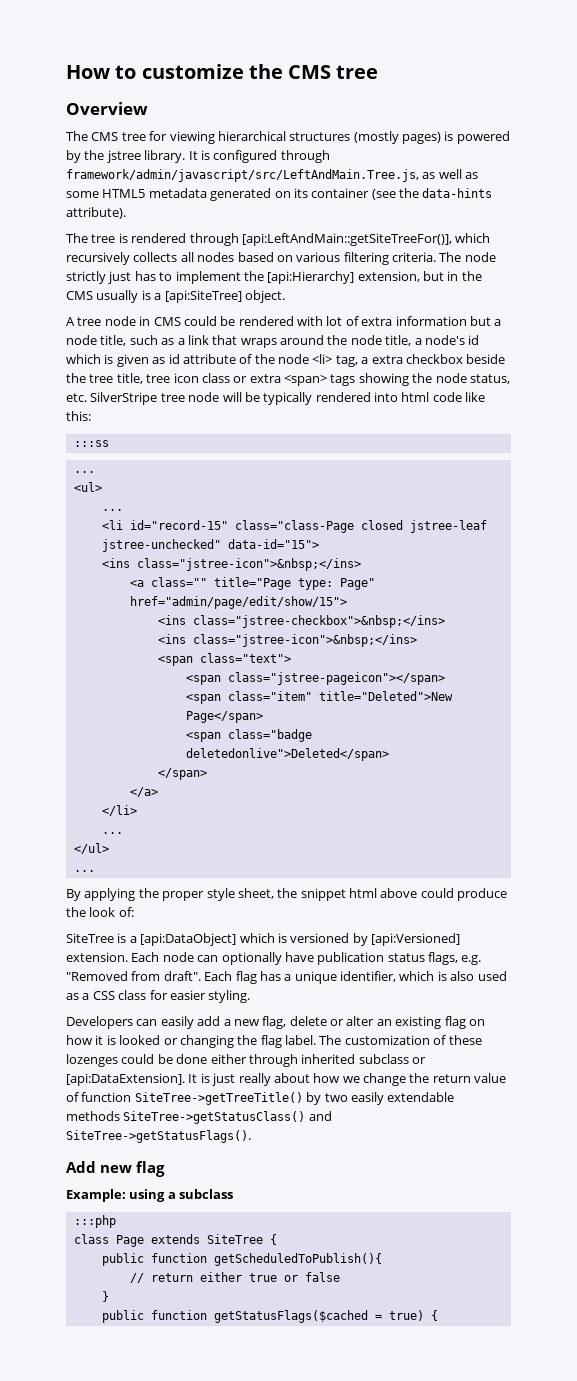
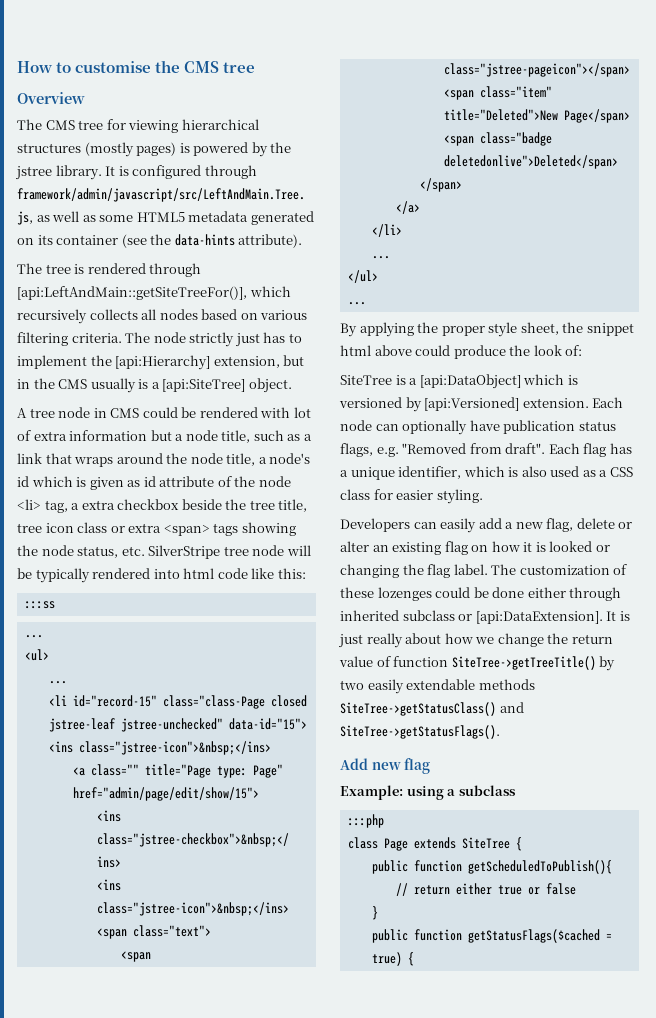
[141,64,244,79] customize -> [75,61,152,73] customise

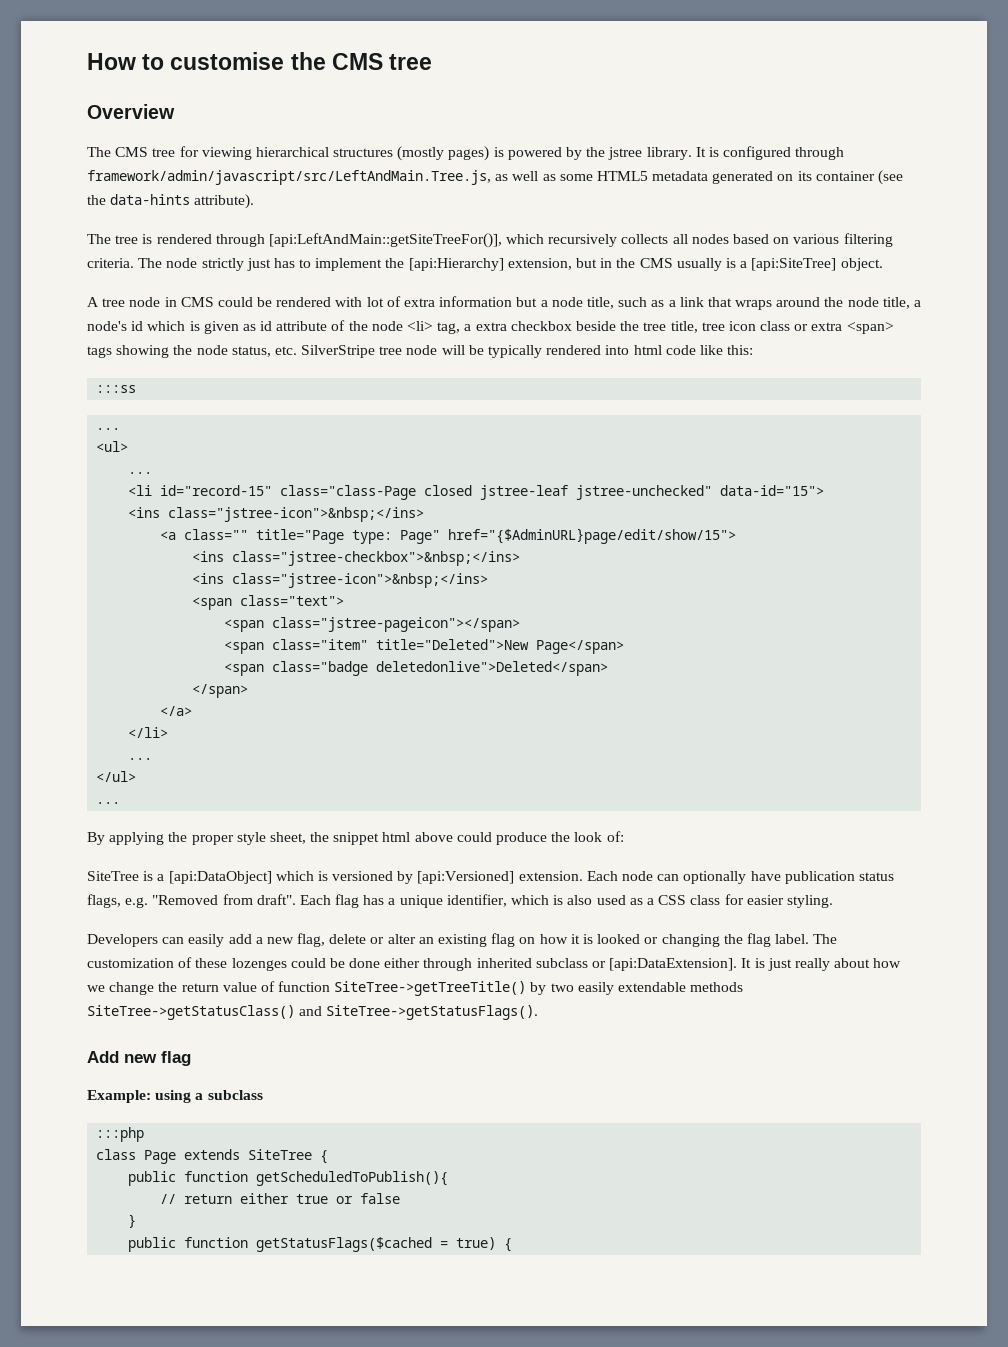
[72,787,259,801] href="admin/page/edit/show/15"> -> [448,528,737,544] href="{$AdminURL}page/edit/show/15">

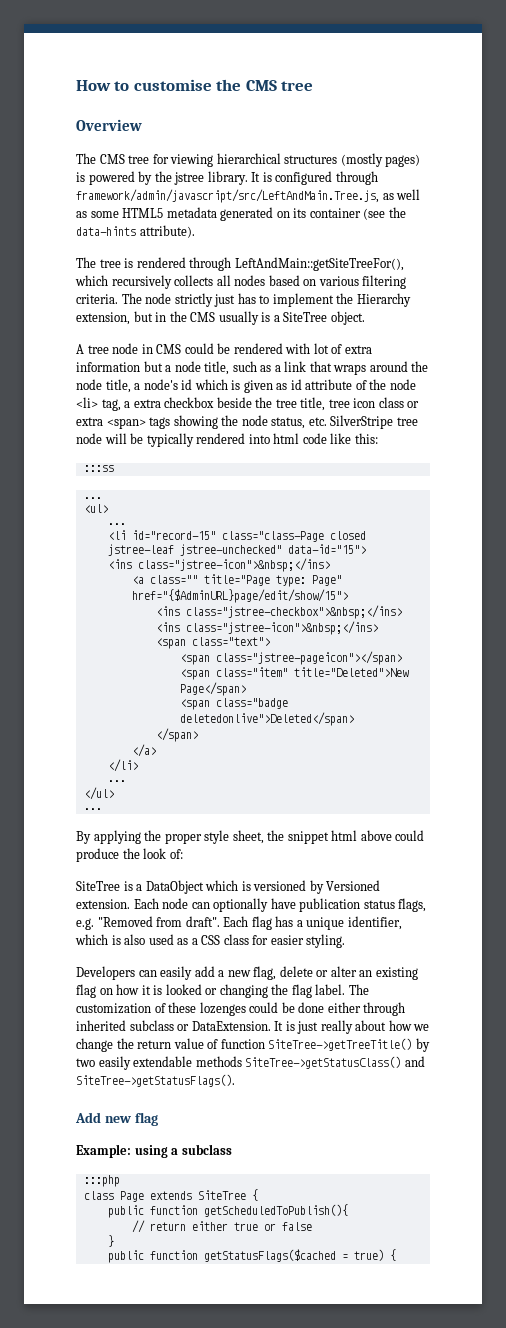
[268,233,502,248] [api:LeftAndMain::getSiteTreeFor()], -> [234,257,404,271] LeftAndMain::getSiteTreeFor(),
[408,258,504,271] [api:Hierarchy] -> [356,293,411,307] Hierarchy
[751,258,837,271] [api:SiteTree] -> [283,312,328,322] SiteTree
[168,871,272,884] [api:DataObject] -> [145,880,204,894] DataObject
[417,871,515,884] [api:Versioned] -> [326,880,381,891] Versioned
[609,958,738,971] [api:DataExtension]. -> [191,1021,271,1031] DataExtension.

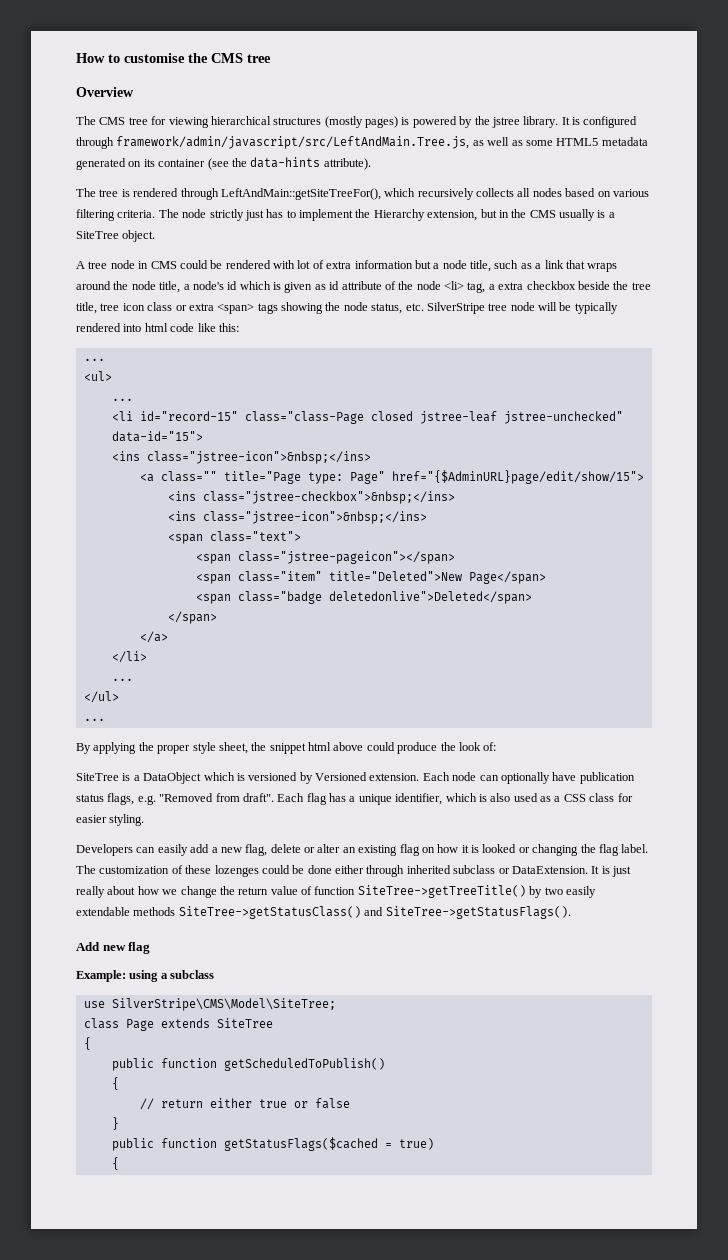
[83,465,114,472] // :::ss -> (239, 327) none
[83,1175,120,1187] :::php -> [83,998,336,1011] use SilverStripe\CMS\Model\SiteTree;
(246, 1195) none -> (273, 1023) //
[203,1204,348,1217] getScheduledToPublish(){ -> [223,1058,385,1071] [111,1077,119,1090] getScheduledToPublish() // {
(384, 1255) none -> (434, 1144) //

